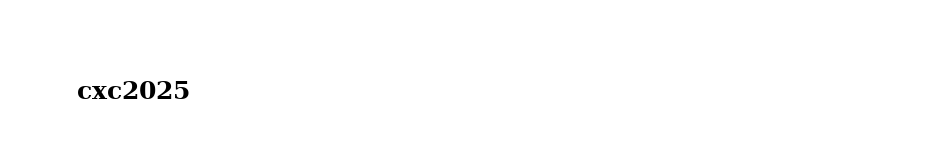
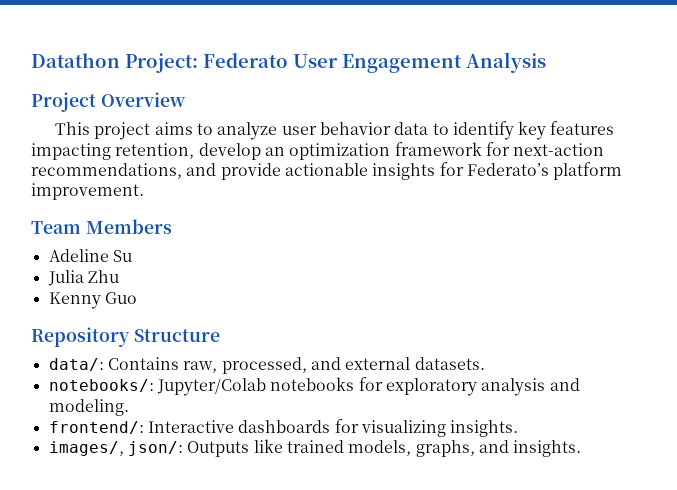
[77,81,190,99] cxc2025 -> [31,52,546,73] [31,92,186,112] [54,121,615,140] [31,142,605,160] [31,162,623,180] [31,183,144,200] [31,219,172,234] [48,249,132,262] [47,270,119,286] [48,292,137,309] [31,327,220,347] [48,357,485,374] [48,377,580,396] [48,399,129,416] [48,419,519,437] [48,439,582,457] Datathon Project: Federato User Engagement Analysis // Project Overview // This project aims to analyze user behavior data to identify key features impacting retention, develop an optimization framework for next-action recommendations, and provide actionable insights for Federato’s platform improvement. // Team Members // Adeline Su // Julia Zhu // Kenny Guo // Repository Structure // data/: Contains raw, processed, and external datasets. // notebooks/: Jupyter/Colab notebooks for exploratory analysis and modeling. // frontend/: Interactive dashboards for visualizing insights. // images/, json/: Outputs like trained models, graphs, and insights.

